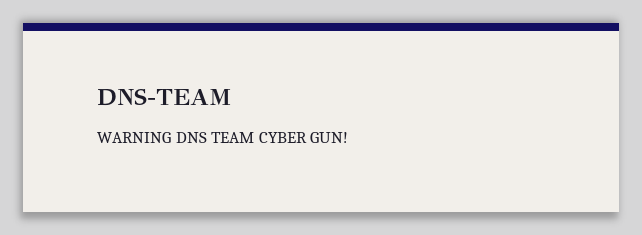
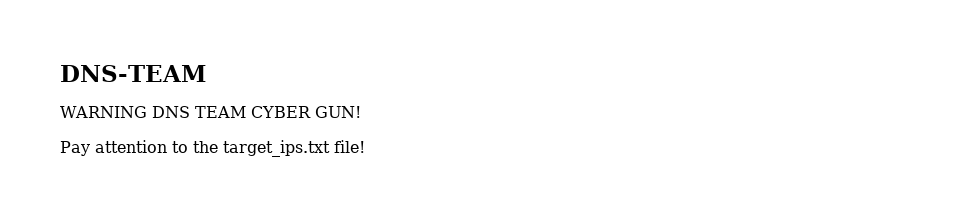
(349, 137) none -> [60,140,365,157] // Pay attention to the target_ips.txt file!

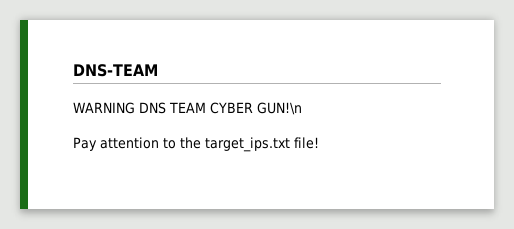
[314,106,361,118] GUN! -> [257,102,302,115] GUN!\n

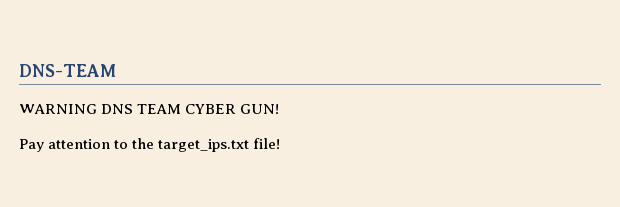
[257,102,302,115] GUN!\n -> [240,104,280,114] GUN!

